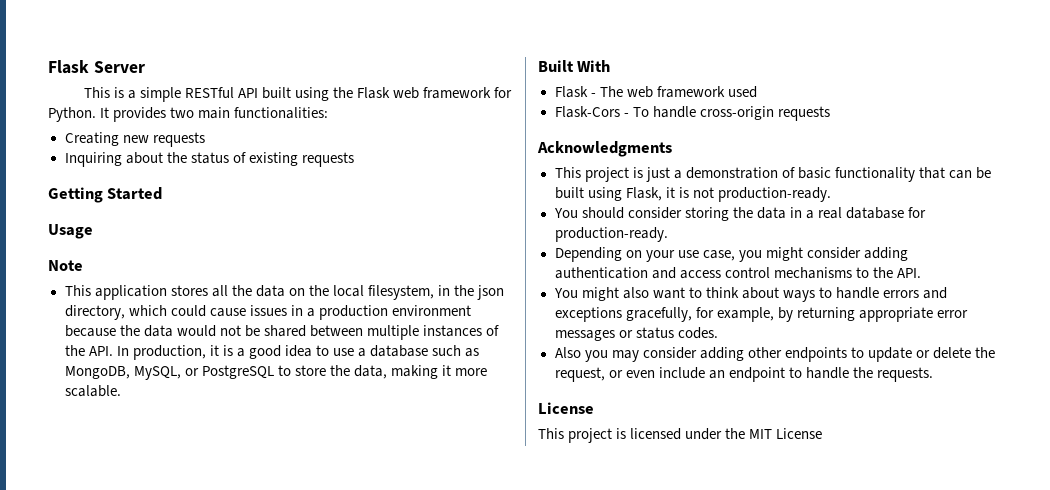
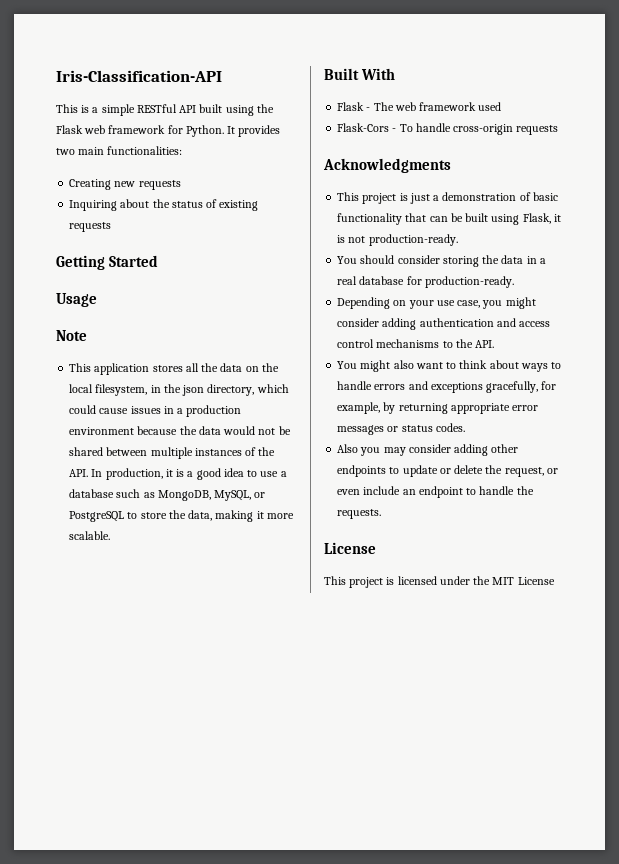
[48,60,145,74] Flask Server -> [56,70,222,82] Iris-Classification-API

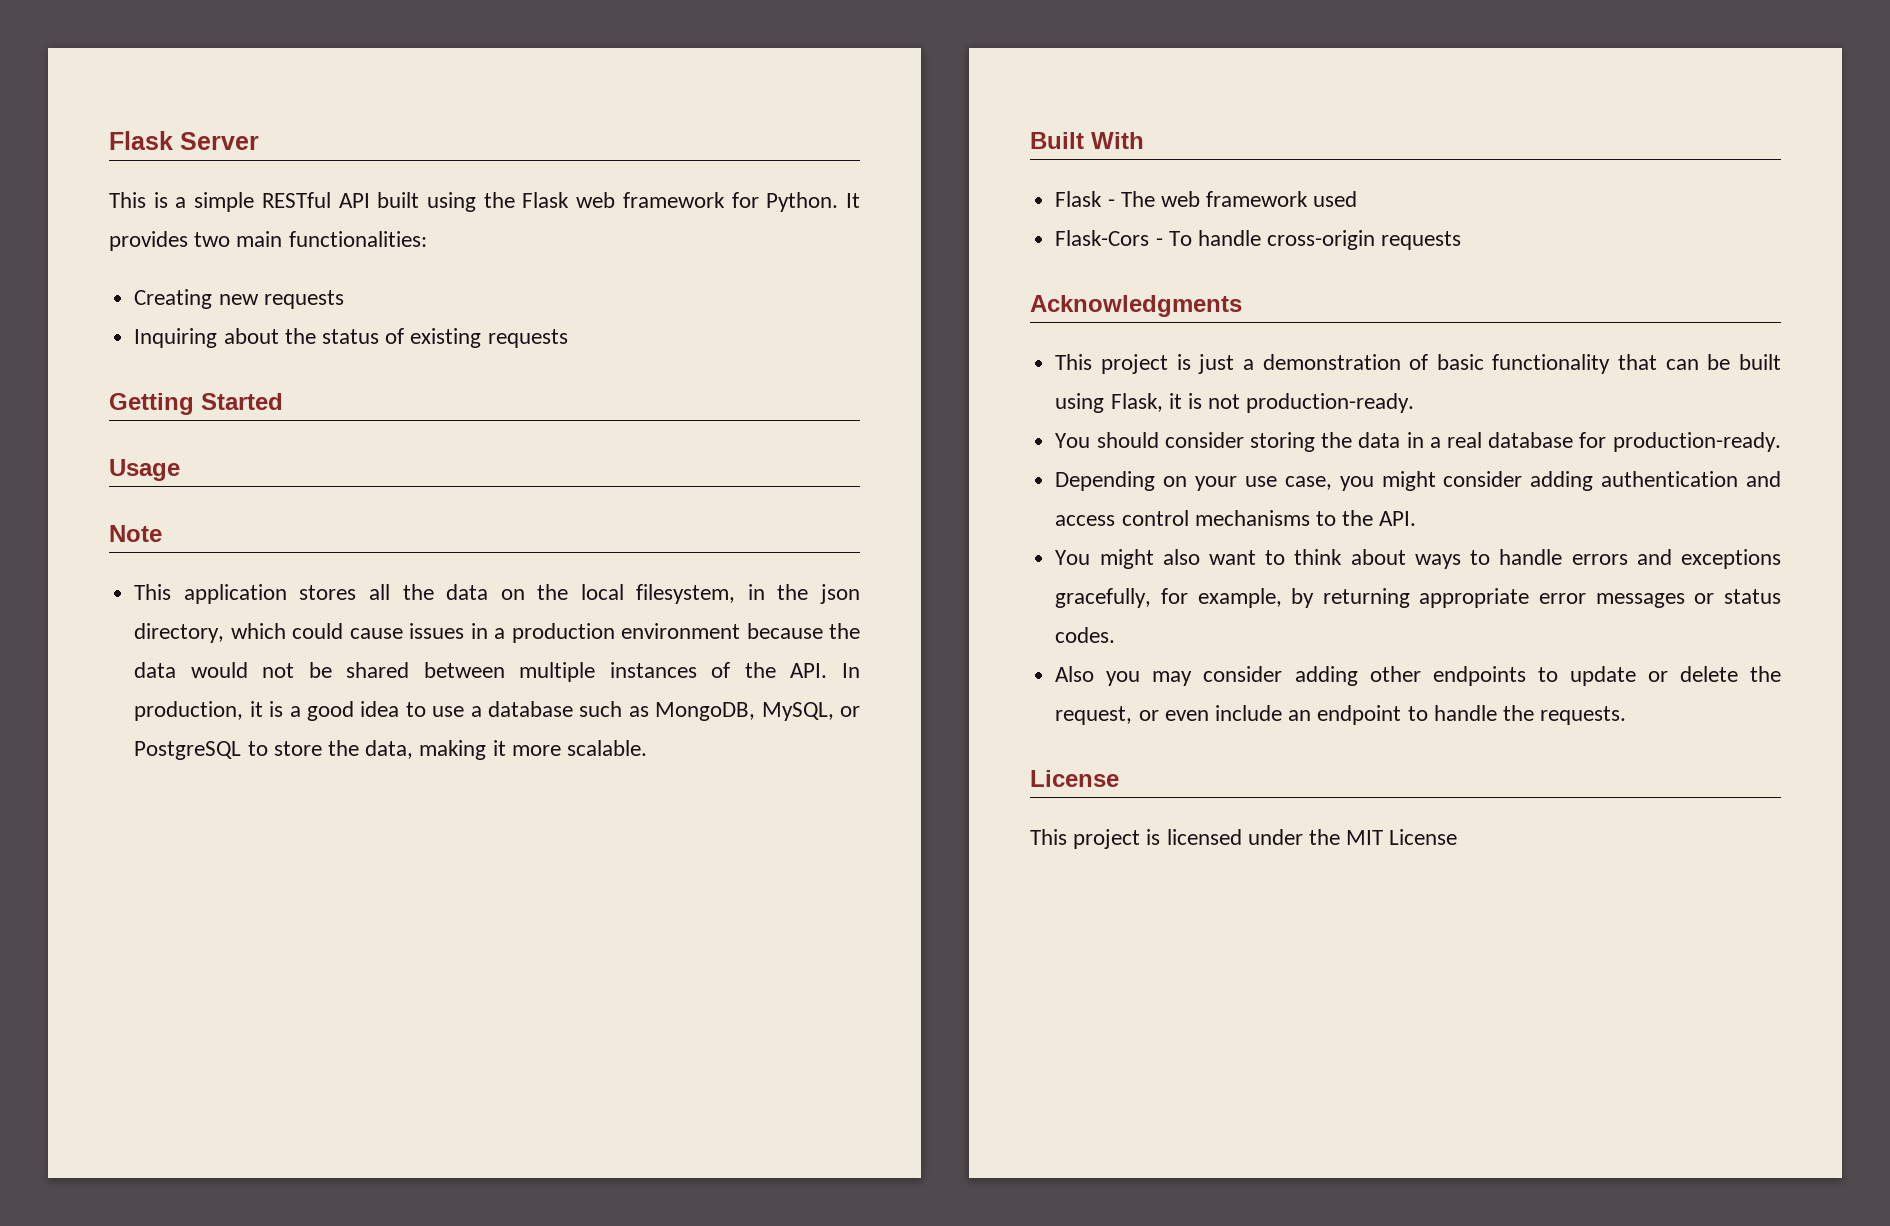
[56,70,222,82] Iris-Classification-API -> [109,131,259,150] Flask Server

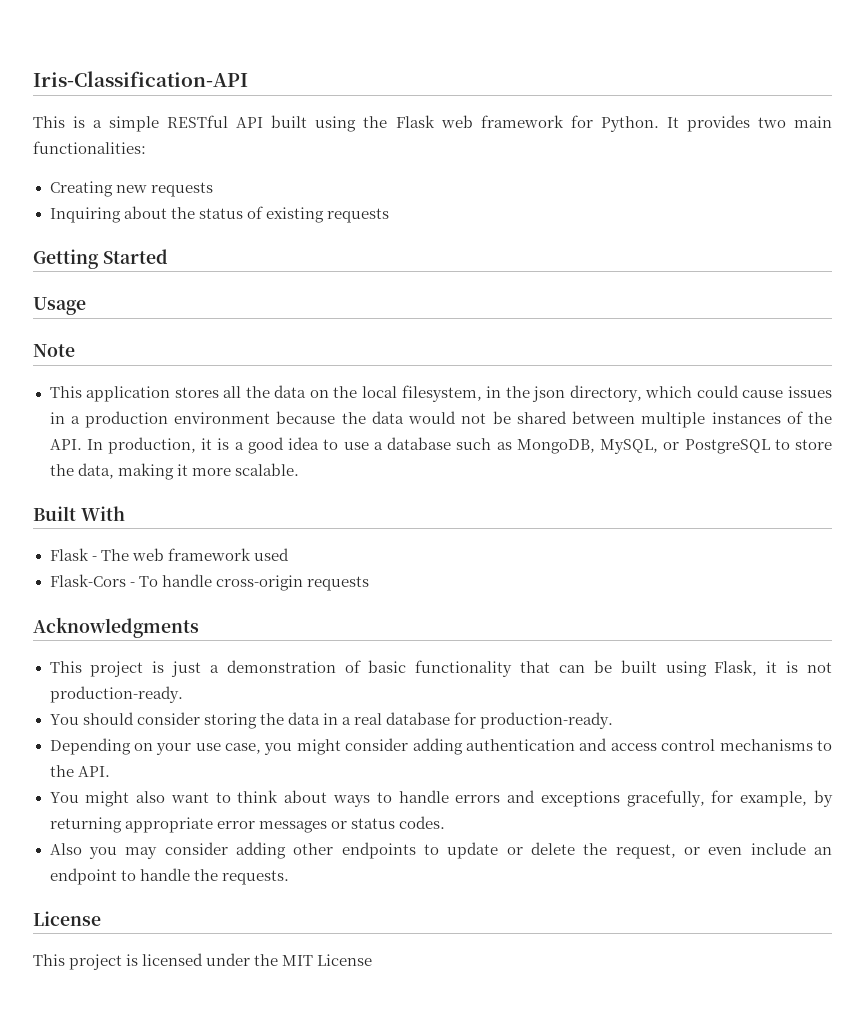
[109,131,259,150] Flask Server -> [33,71,248,87] Iris-Classification-API

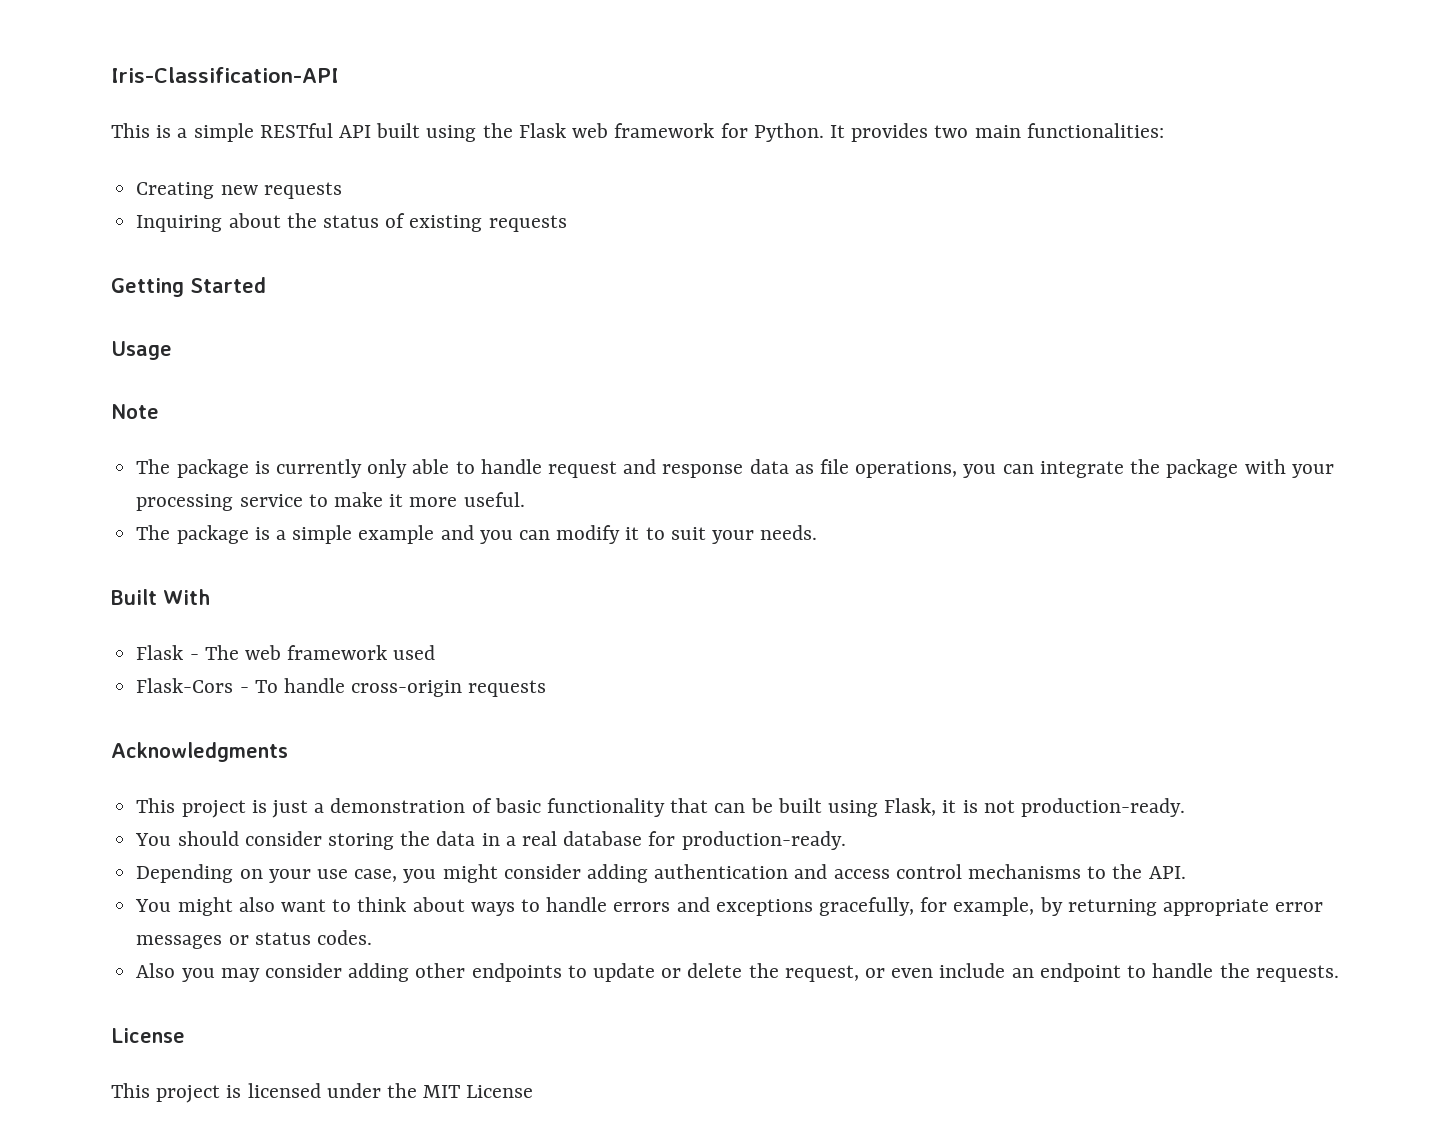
[49,385,832,402] [49,411,833,428] [49,437,832,454] [49,463,299,480] This application stores all the data on the local filesystem, in the json directory, which could cause issues in a production environment because the data would not be shared between multiple instances of the API. In production, it is a good idea to use a database such as MongoDB, MySQL, or PostgreSQL to store the data, making it more scalable. -> [136,459,1334,478] [136,492,525,511] [136,525,818,544] The package is currently only able to handle request and response data as file operations, you can integrate the package with your processing service to make it more useful. // The package is a simple example and you can modify it to suit your needs.

